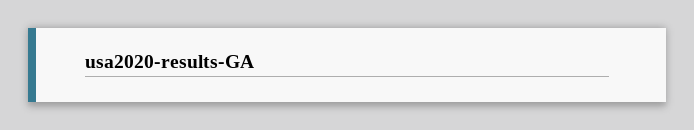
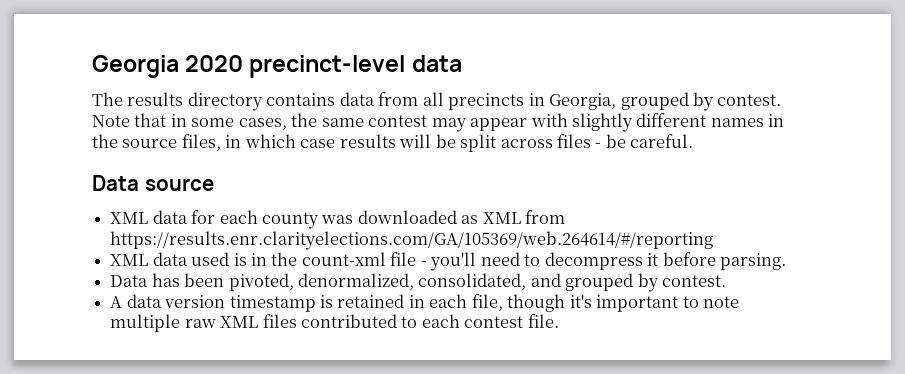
[85,55,254,68] usa2020-results-GA -> [92,55,462,78] [92,92,782,111] [92,113,785,132] [92,134,694,152] [92,175,214,191] [110,210,566,229] [110,231,714,250] [110,252,786,271] [110,273,727,292] [110,294,740,312] [110,314,559,332] Georgia 2020 precinct-level data // The results directory contains data from all precincts in Georgia, grouped by contest. Note that in some cases, the same contest may appear with slightly different names in the source files, in which case results will be split across files - be careful. // Data source // XML data for each county was downloaded as XML from https://results.enr.clarityelections.com/GA/105369/web.264614/#/reporting // XML data used is in the count-xml file - you'll need to decompress it before parsing. // Data has been pivoted, denormalized, consolidated, and grouped by contest. // A data version timestamp is retained in each file, though it's important to note multiple raw XML files contributed to each contest file.

